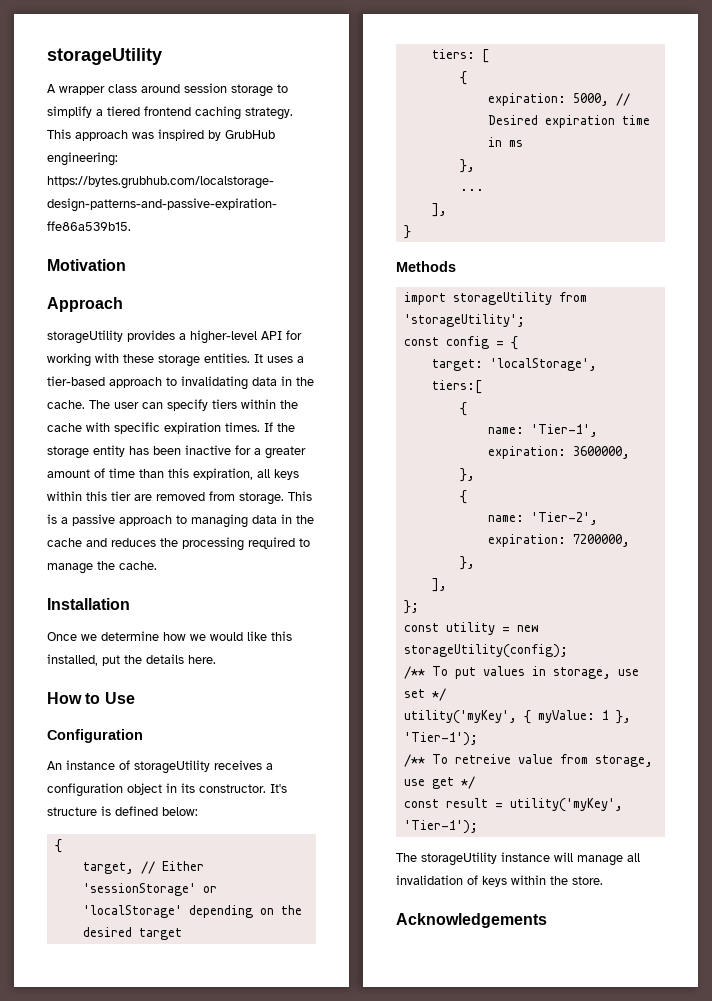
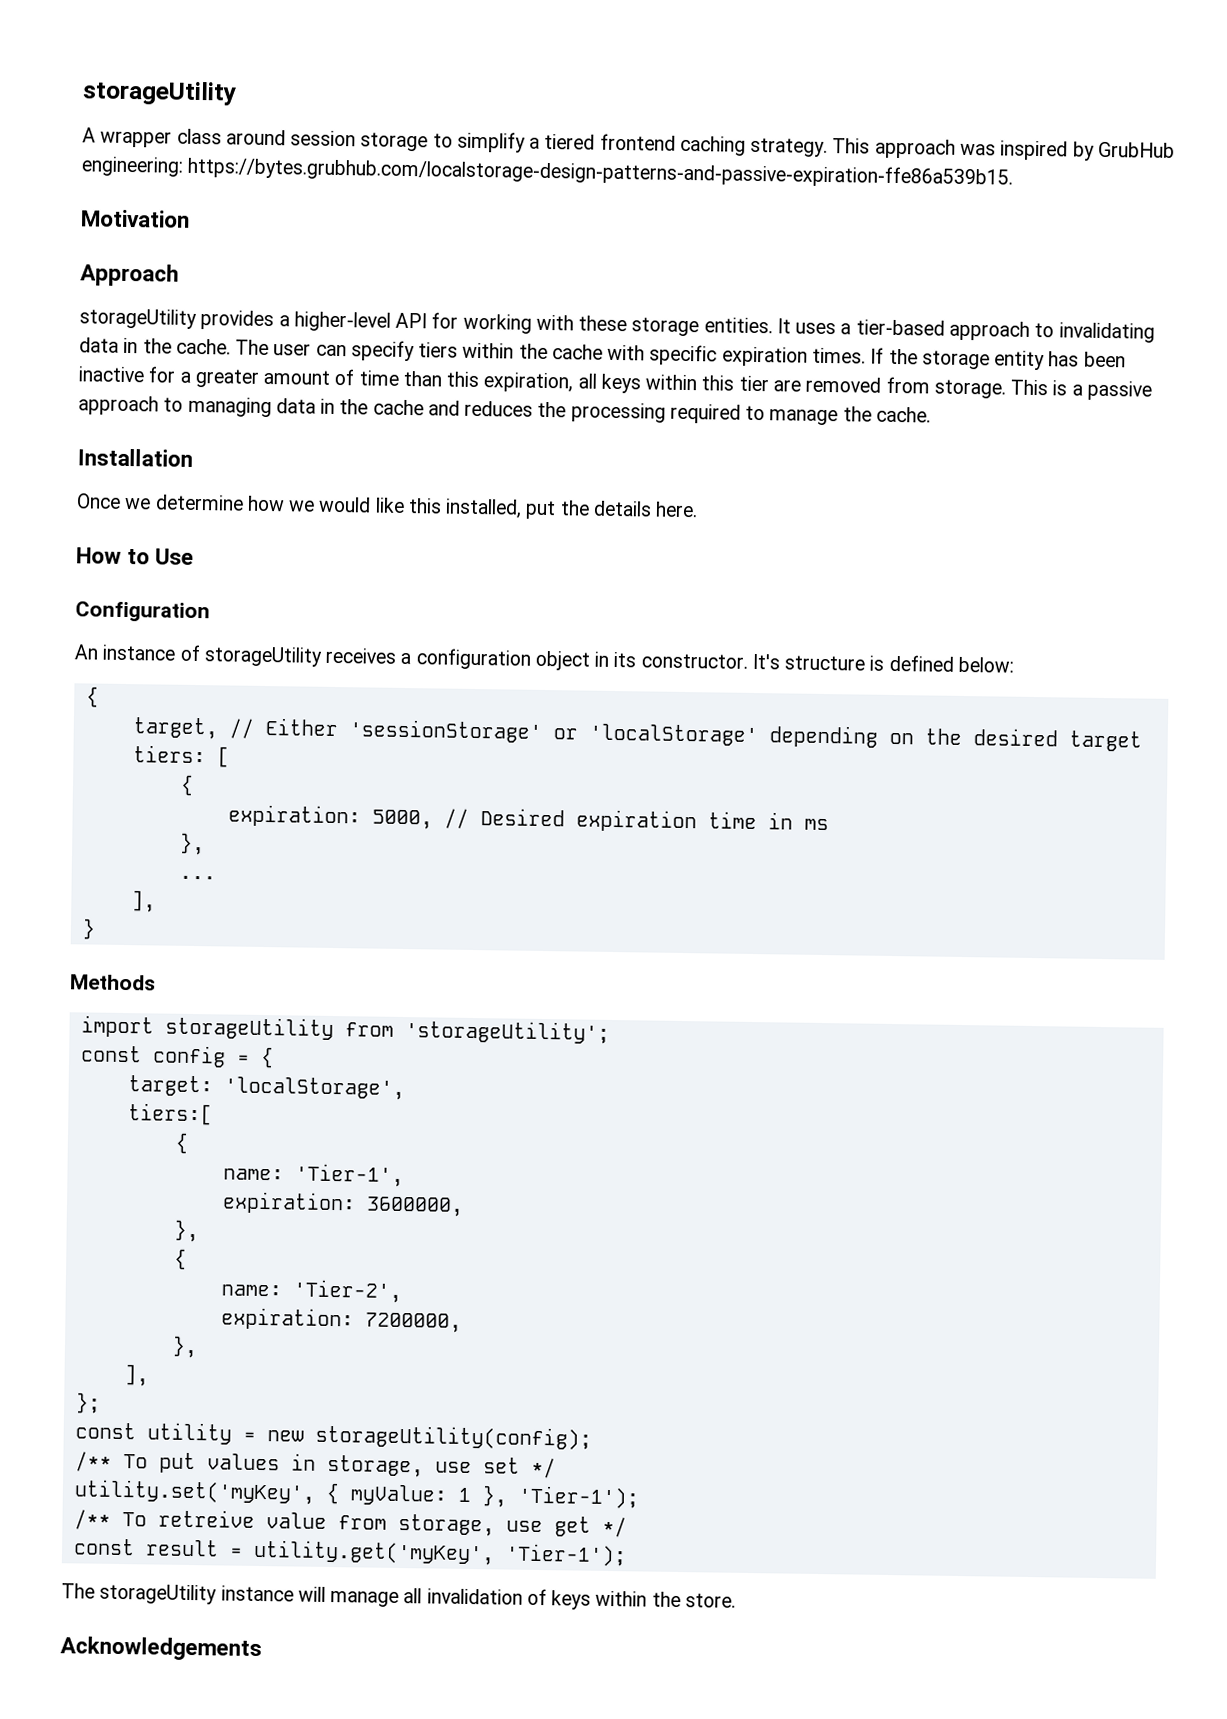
[403,710,517,724] utility('myKey', -> [73,1479,316,1505] utility.set('myKey',
[509,798,623,812] utility('myKey', -> [252,1539,495,1566] utility.get('myKey',

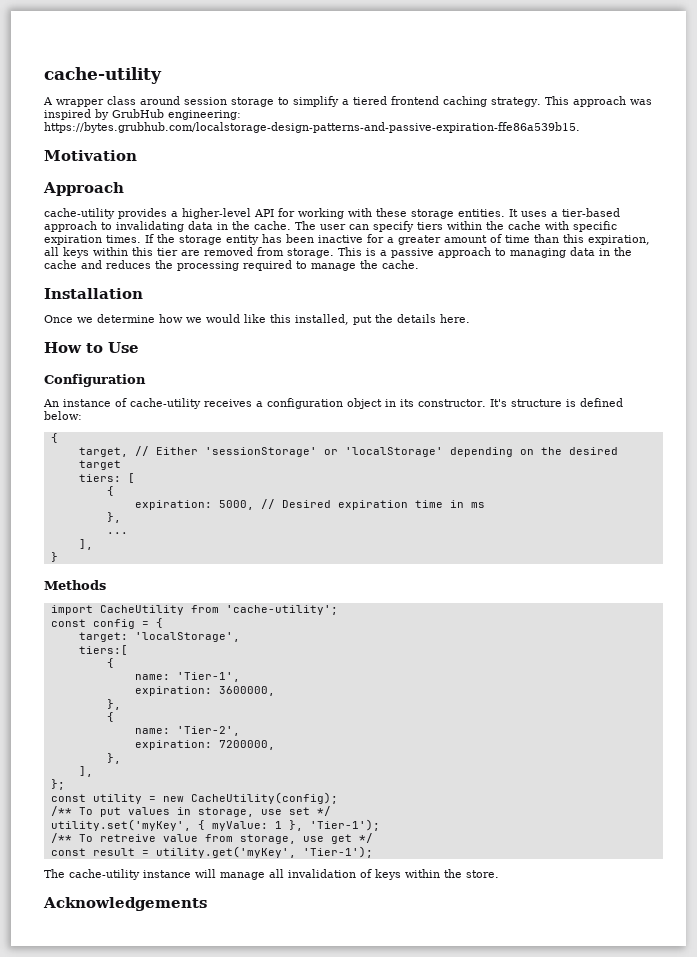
[82,80,237,106] storageUtility -> [44,67,162,84] cache-utility
[79,308,197,329] storageUtility -> [44,208,115,219] cache-utility
[203,646,322,667] storageUtility -> [130,398,201,409] cache-utility
[164,1016,610,1044] storageUtility from 'storageUtility'; -> [99,605,338,615] CacheUtility from 'cache-utility';
[314,1424,592,1450] storageUtility(config); -> [190,792,338,804] CacheUtility(config);
[99,1583,218,1605] storageUtility -> [69,869,140,880] cache-utility

